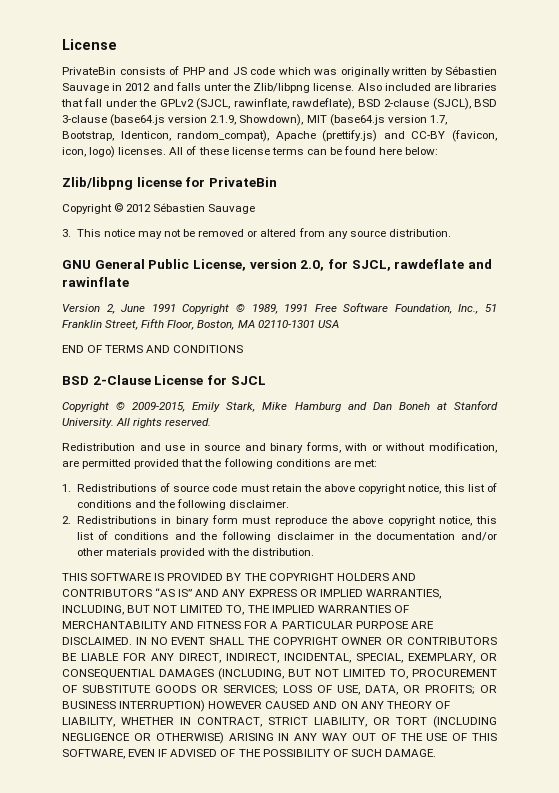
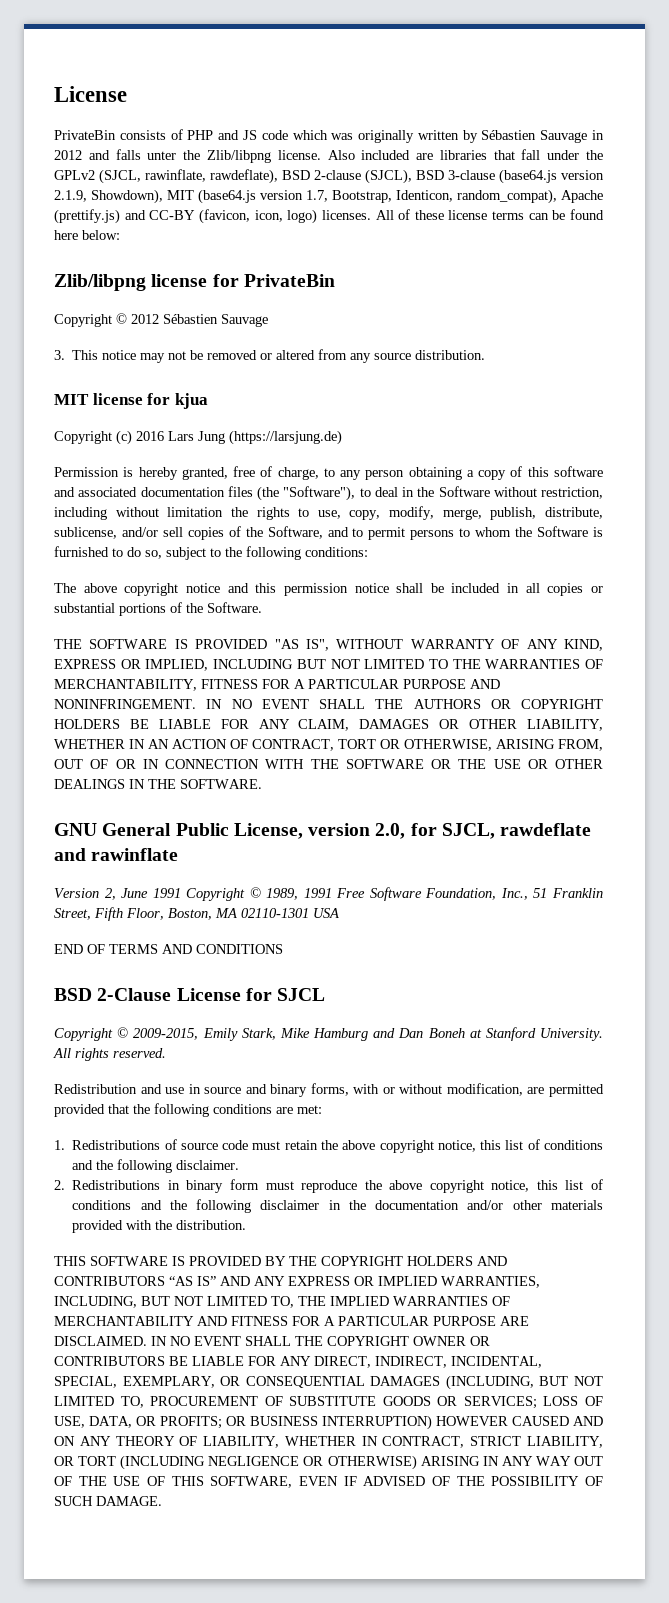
(451, 233) none -> [54,393,208,409] [54,430,342,445] [54,466,603,480] [54,486,603,501] [54,506,603,520] [54,526,603,540] [54,546,368,560] [54,583,604,596] [54,602,262,616] [54,639,603,651] [54,659,603,671] [54,679,500,691] [54,699,603,709] [54,719,604,731] [54,739,603,751] [54,759,603,769] [54,779,262,789] // MIT license for kjua // Copyright (c) 2016 Lars Jung (https://larsjung.de) // Permission is hereby granted, free of charge, to any person obtaining a copy of this software and associated documentation files (the "Software"), to deal in the Software without restriction, including without limitation the rights to use, copy, modify, merge, publish, distribute, sublicense, and/or sell copies of the Software, and to permit persons to whom the Software is furnished to do so, subject to the following conditions: // The above copyright notice and this permission notice shall be included in all copies or substantial portions of the Software. // THE SOFTWARE IS PROVIDED "AS IS", WITHOUT WARRANTY OF ANY KIND, EXPRESS OR IMPLIED, INCLUDING BUT NOT LIMITED TO THE WARRANTIES OF MERCHANTABILITY, FITNESS FOR A PARTICULAR PURPOSE AND NONINFRINGEMENT. IN NO EVENT SHALL THE AUTHORS OR COPYRIGHT HOLDERS BE LIABLE FOR ANY CLAIM, DAMAGES OR OTHER LIABILITY, WHETHER IN AN ACTION OF CONTRACT, TORT OR OTHERWISE, ARISING FROM, OUT OF OR IN CONNECTION WITH THE SOFTWARE OR THE USE OR OTHER DEALINGS IN THE SOFTWARE.

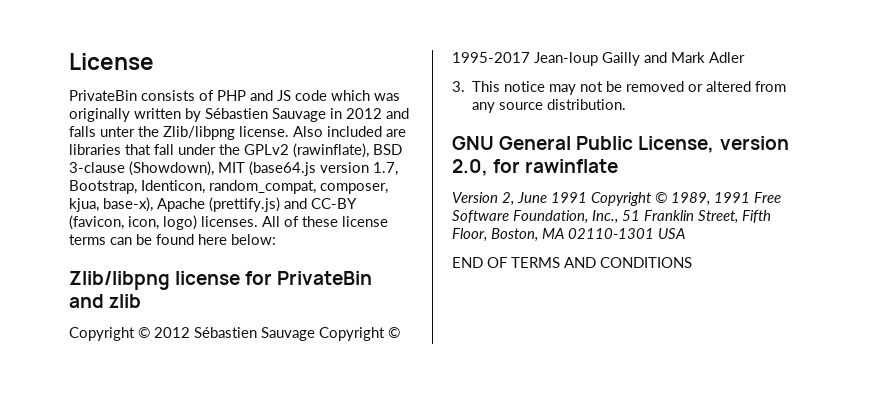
[99,169,604,184] [54,189,163,204] (SJCL, rawinflate, rawdeflate), BSD 2-clause (SJCL), BSD 3-clause (base64.js version 2.1.9, Showdown), -> [293,143,402,158] [69,161,214,176] (rawinflate), BSD 3-clause (Showdown),
[457,189,557,204] random_compat), -> [209,180,388,194] [69,197,153,212] random_compat, composer, kjua, base-x),
(335, 280) none -> [69,294,142,308] and zlib
(268, 320) none -> [319,327,400,341] [452,52,745,66] Copyright © 1995-2017 Jean-loup Gailly and Mark Adler
[54,393,208,409] [54,430,342,445] [54,466,603,480] [54,486,603,501] [54,506,603,520] [54,526,603,540] [54,546,368,560] [54,583,604,596] [54,602,262,616] [54,639,603,651] [54,659,603,671] [54,679,500,691] [54,699,603,709] [54,719,604,731] [54,739,603,751] [54,759,603,769] [54,779,262,789] // MIT license for kjua // Copyright (c) 2016 Lars Jung (https://larsjung.de) // Permission is hereby granted, free of charge, to any person obtaining a copy of this software and associated documentation files (the "Software"), to deal in the Software without restriction, including without limitation the rights to use, copy, modify, merge, publish, distribute, sublicense, and/or sell copies of the Software, and to permit persons to whom the Software is furnished to do so, subject to the following conditions: // The above copyright notice and this permission notice shall be included in all copies or substantial portions of the Software. // THE SOFTWARE IS PROVIDED "AS IS", WITHOUT WARRANTY OF ANY KIND, EXPRESS OR IMPLIED, INCLUDING BUT NOT LIMITED TO THE WARRANTIES OF MERCHANTABILITY, FITNESS FOR A PARTICULAR PURPOSE AND NONINFRINGEMENT. IN NO EVENT SHALL THE AUTHORS OR COPYRIGHT HOLDERS BE LIABLE FOR ANY CLAIM, DAMAGES OR OTHER LIABILITY, WHETHER IN AN ACTION OF CONTRACT, TORT OR OTHERWISE, ARISING FROM, OUT OF OR IN CONNECTION WITH THE SOFTWARE OR THE USE OR OTHER DEALINGS IN THE SOFTWARE. -> (627, 104) none
[441,823,592,839] [54,848,86,861] SJCL, rawdeflate and -> (521, 166) none
[54,988,326,1001] [54,1027,603,1041] [53,1048,166,1061] [54,1083,604,1097] [54,1103,322,1117] [54,1139,604,1153] [72,1159,240,1173] [54,1179,603,1193] [72,1199,603,1213] [72,1220,247,1233] [54,1256,507,1266] [54,1276,540,1288] [54,1296,510,1308] [54,1316,529,1326] [54,1336,490,1346] [54,1356,542,1368] [54,1375,603,1390] [54,1396,603,1409] [54,1415,603,1430] [54,1436,603,1448] [54,1455,604,1470] [54,1476,604,1488] [54,1496,162,1506] // BSD 2-Clause License for SJCL // Copyright © 2009-2015, Emily Stark, Mike Hamburg and Dan Boneh at Stanford University. All rights reserved. // Redistribution and use in source and binary forms, with or without modification, are permitted provided that the following conditions are met: // 1. Redistributions of source code must retain the above copyright notice, this list of conditions and the following disclaimer. // 2. Redistributions in binary form must reproduce the above copyright notice, this list of conditions and the following disclaimer in the documentation and/or other materials provided with the distribution. // THIS SOFTWARE IS PROVIDED BY THE COPYRIGHT HOLDERS AND CONTRIBUTORS “AS IS” AND ANY EXPRESS OR IMPLIED WARRANTIES, INCLUDING, BUT NOT LIMITED TO, THE IMPLIED WARRANTIES OF MERCHANTABILITY AND FITNESS FOR A PARTICULAR PURPOSE ARE DISCLAIMED. IN NO EVENT SHALL THE COPYRIGHT OWNER OR CONTRIBUTORS BE LIABLE FOR ANY DIRECT, INDIRECT, INCIDENTAL, SPECIAL, EXEMPLARY, OR CONSEQUENTIAL DAMAGES (INCLUDING, BUT NOT LIMITED TO, PROCUREMENT OF SUBSTITUTE GOODS OR SERVICES; LOSS OF USE, DATA, OR PROFITS; OR BUSINESS INTERRUPTION) HOWEVER CAUSED AND ON ANY THEORY OF LIABILITY, WHETHER IN CONTRACT, STRICT LIABILITY, OR TORT (INCLUDING NEGLIGENCE OR OTHERWISE) ARISING IN ANY WAY OUT OF THE USE OF THIS SOFTWARE, EVEN IF ADVISED OF THE POSSIBILITY OF SUCH DAMAGE. -> (692, 262) none

